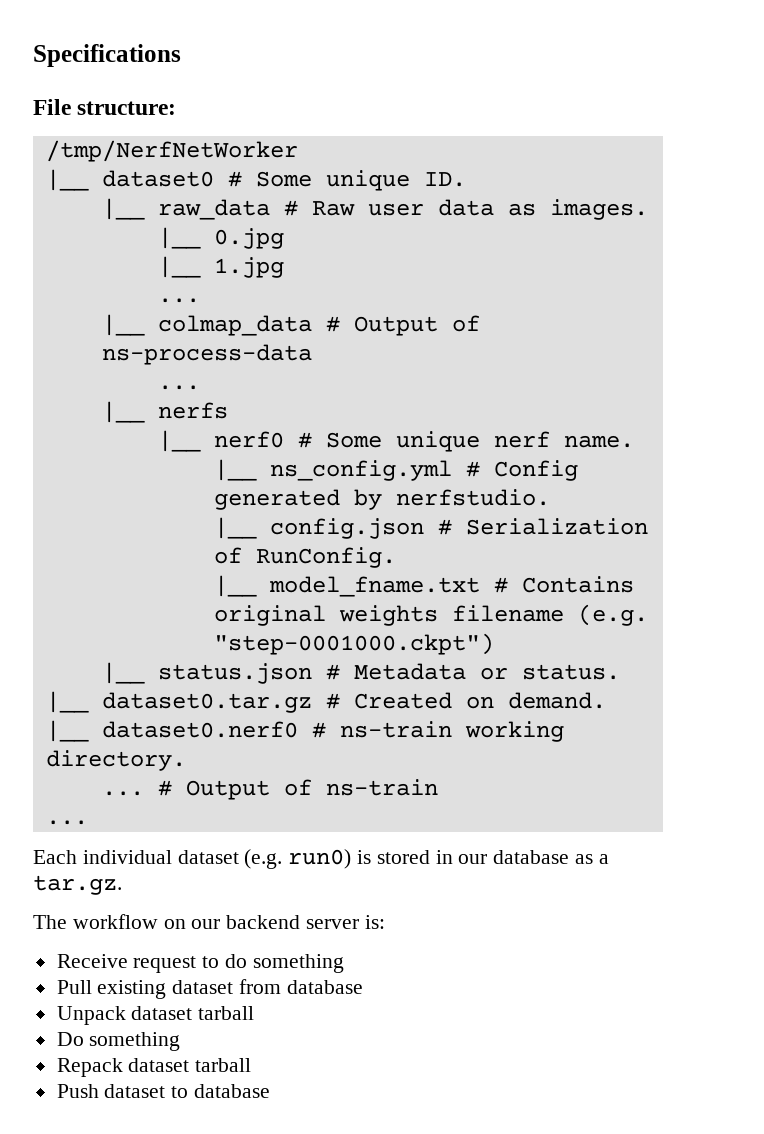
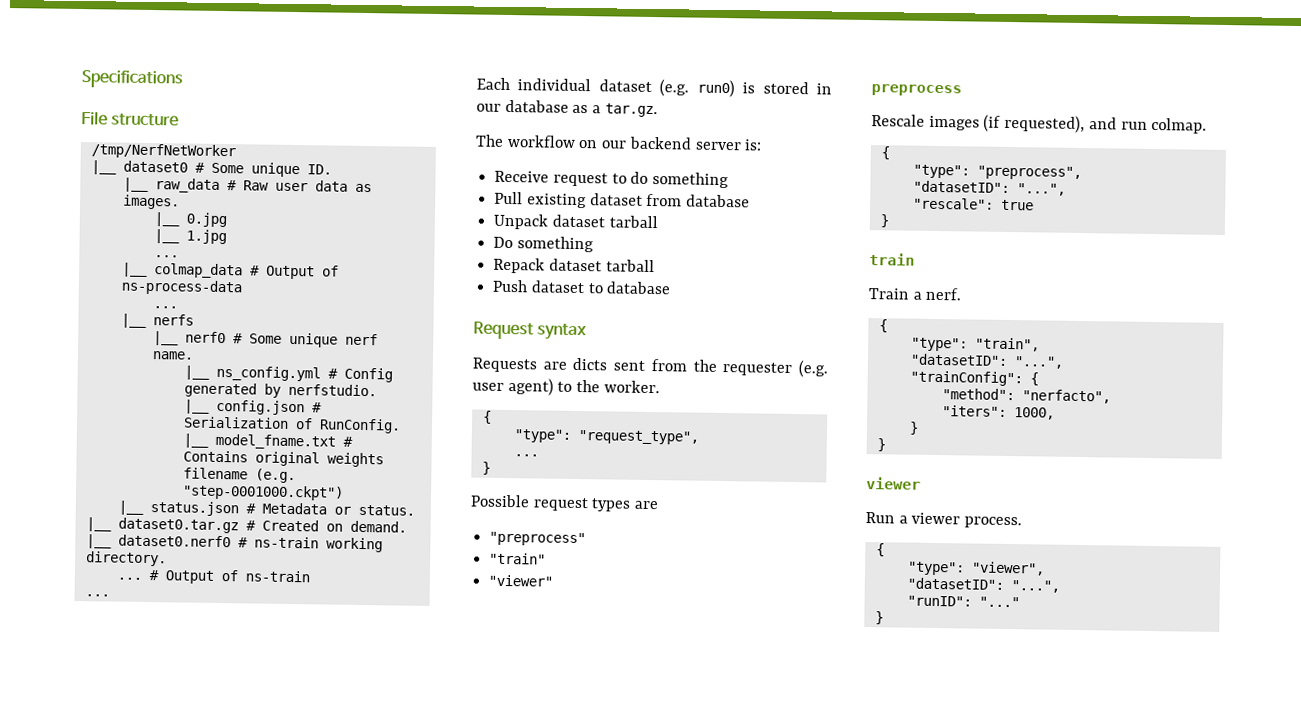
[77,101,177,115] structure: -> [111,113,180,127] structure
(271, 1091) none -> [473,321,588,341] [472,357,828,378] [472,378,660,396] [482,410,492,424] [513,429,699,445] [513,454,539,457] [481,461,491,475] [470,494,659,512] [489,531,587,547] [489,552,547,565] [488,574,554,587] [871,84,962,97] [871,114,1208,134] [880,146,890,160] [912,164,1082,181] [912,180,1066,196] [912,197,1034,211] [879,214,890,228] [869,253,915,266] [868,287,962,301] [878,319,888,333] [910,337,1040,352] [909,353,1064,369] [909,370,1039,387] [941,388,1111,404] [941,405,1055,420] [908,421,919,435] [876,438,886,452] [866,477,921,490] [865,512,1023,529] [875,543,885,557] [906,561,1045,576] [906,577,1060,593] [906,595,1020,608] [874,611,884,625] // Request syntax // Requests are dicts sent from the requester (e.g. user agent) to the worker. // { // "type": "request_type", // ... // } // Possible request types are // "preprocess" // "train" // "viewer" // preprocess // Rescale images (if requested), and run colmap. // { // "type": "preprocess", // "datasetID": "...", // "rescale": true // } // train // Train a nerf. // { // "type": "train", // "datasetID": "...", // "trainConfig": { // "method": "nerfacto", // "iters": 1000, // } // } // viewer // Run a viewer process. // { // "type": "viewer", // "datasetID": "...", // "runID": "..." // }

